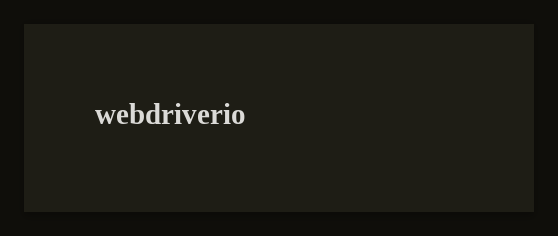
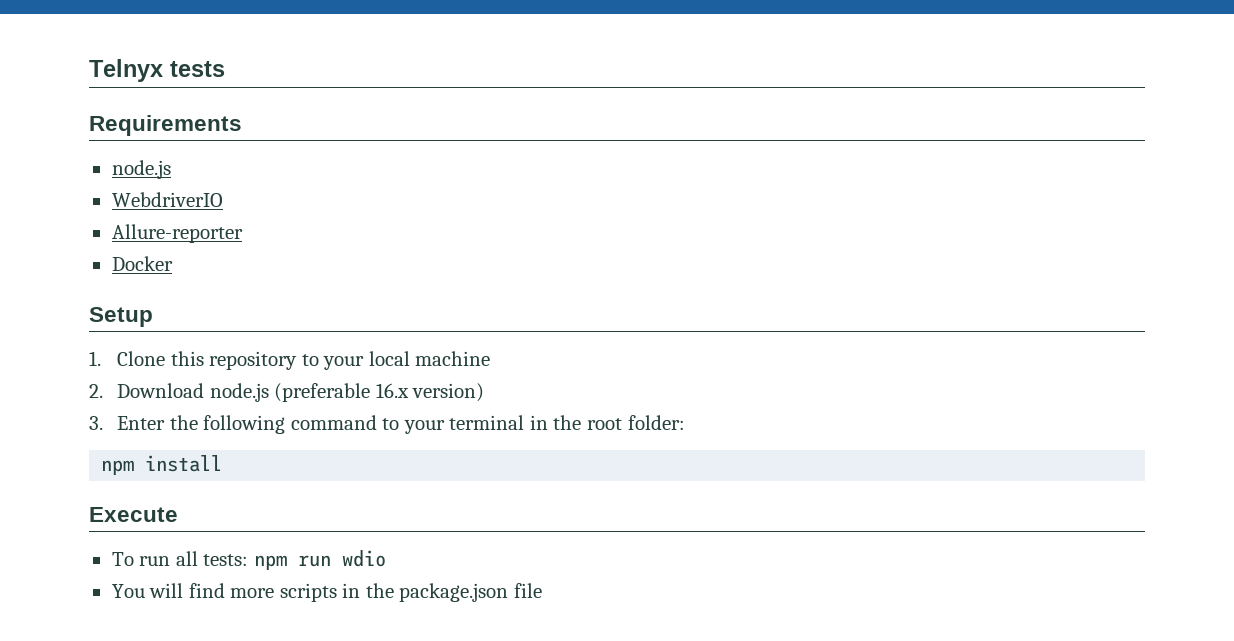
[95,103,246,124] webdriverio -> [89,59,225,82] [89,115,242,136] [111,160,171,179] [111,192,223,207] [111,224,243,243] [111,256,173,271] [89,307,153,327] [89,351,491,370] [89,383,485,402] [89,415,685,434] [101,455,223,475] [89,507,178,522] [111,550,386,570] [111,583,542,602] Telnyx tests // Requirements // node.js // WebdriverIO // Allure-reporter // Docker // Setup // 1. Clone this repository to your local machine // 2. Download node.js (preferable 16.x version) // 3. Enter the following command to your terminal in the root folder: // npm install // Execute // To run all tests: npm run wdio // You will find more scripts in the package.json file

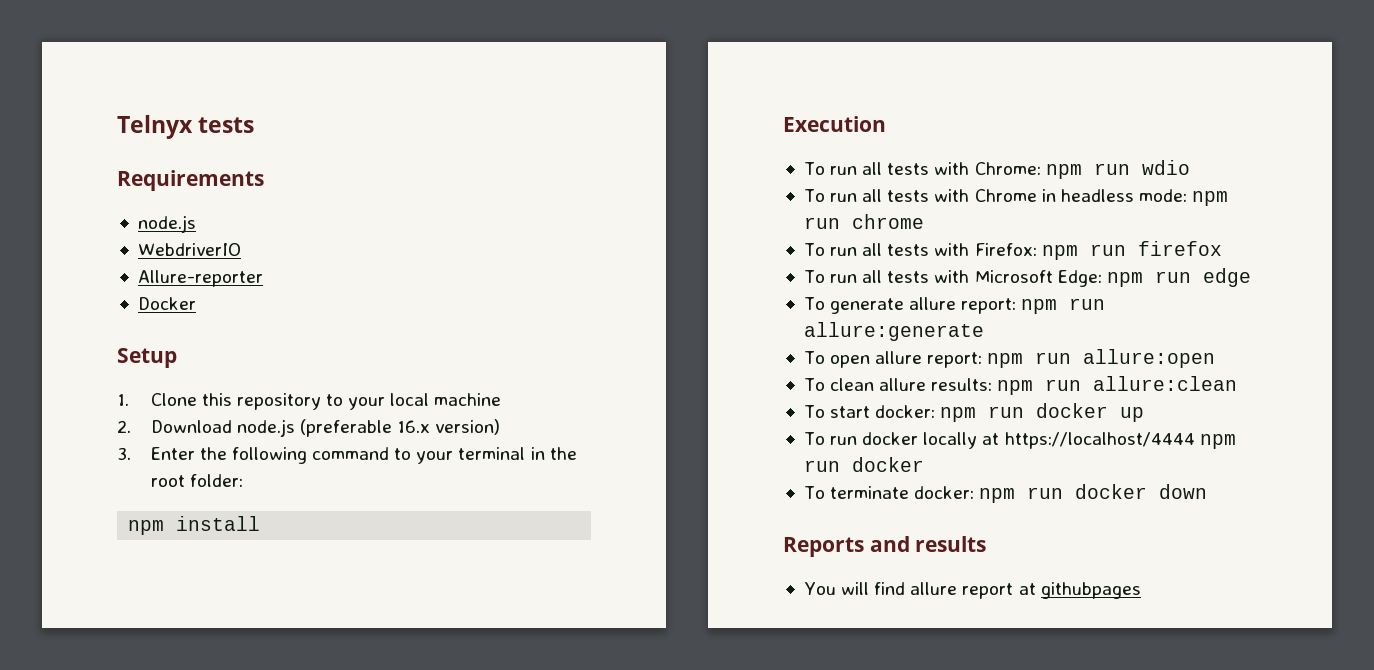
[89,507,178,522] [111,551,249,566] Execute // To run all tests: -> [783,116,886,132] [803,162,1041,175] Execution // To run all tests with Chrome:
[111,583,542,602] You will find more scripts in the package.json file -> [803,189,1229,206] [803,214,924,229] [803,241,1222,260] [803,268,1251,287] [803,297,1106,314] [803,322,984,341] [803,349,1216,368] [803,376,1238,395] [803,403,1145,422] [803,432,1236,449] [803,457,924,472] [803,484,1208,503] [783,536,987,557] [803,582,1141,599] To run all tests with Chrome in headless mode: npm run chrome // To run all tests with Firefox: npm run firefox // To run all tests with Microsoft Edge: npm run edge // To generate allure report: npm run allure:generate // To open allure report: npm run allure:open // To clean allure results: npm run allure:clean // To start docker: npm run docker up // To run docker locally at https://localhost/4444 npm run docker // To terminate docker: npm run docker down // Reports and results // You will find allure report at githubpages

